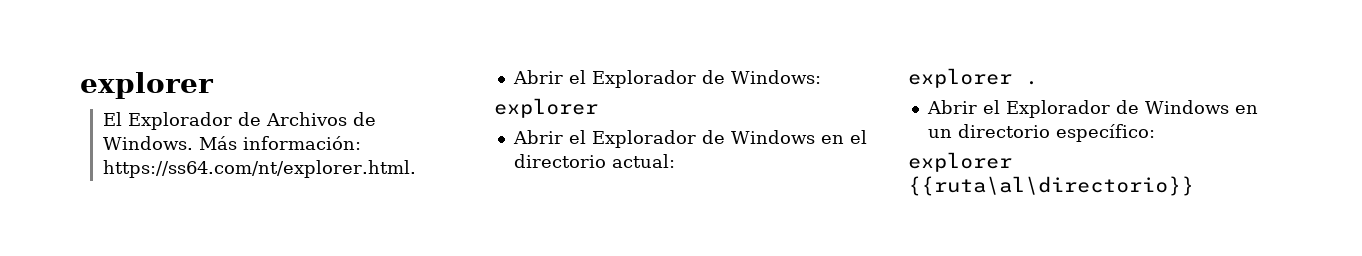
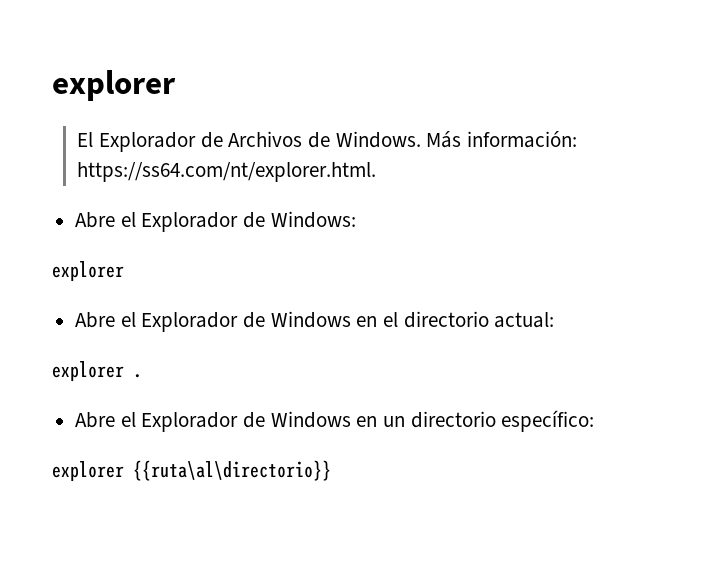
[512,70,563,84] Abrir -> [75,212,116,228] Abre
[512,130,563,144] Abrir -> [75,312,116,328] Abre
[926,100,977,114] Abrir -> [75,412,116,428] Abre

